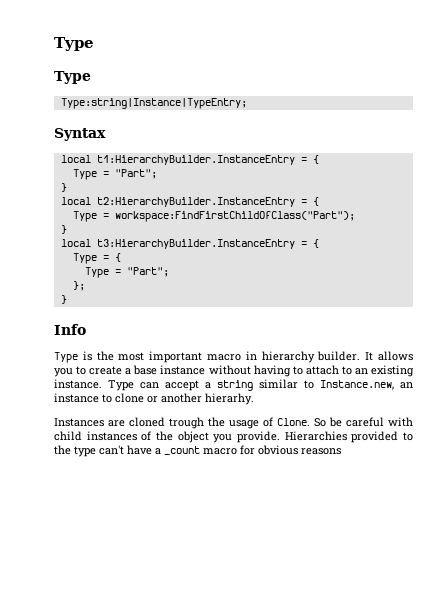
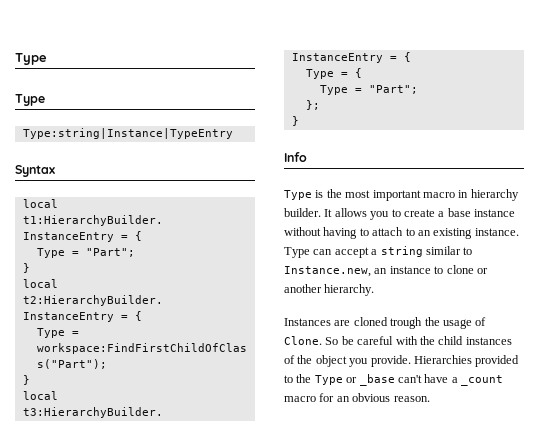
[60,98,247,109] Type:string|Instance|TypeEntry; -> [22,128,233,139] Type:string|Instance|TypeEntry
[205,393,254,405] hierarhy. -> [324,284,375,296] hierarchy.
(413, 422) none -> [419,336,435,345] the
[74,446,96,457] type -> [314,374,395,386] Type or _base
[258,445,341,455] obvious reasons -> [336,393,430,402] an obvious reason.

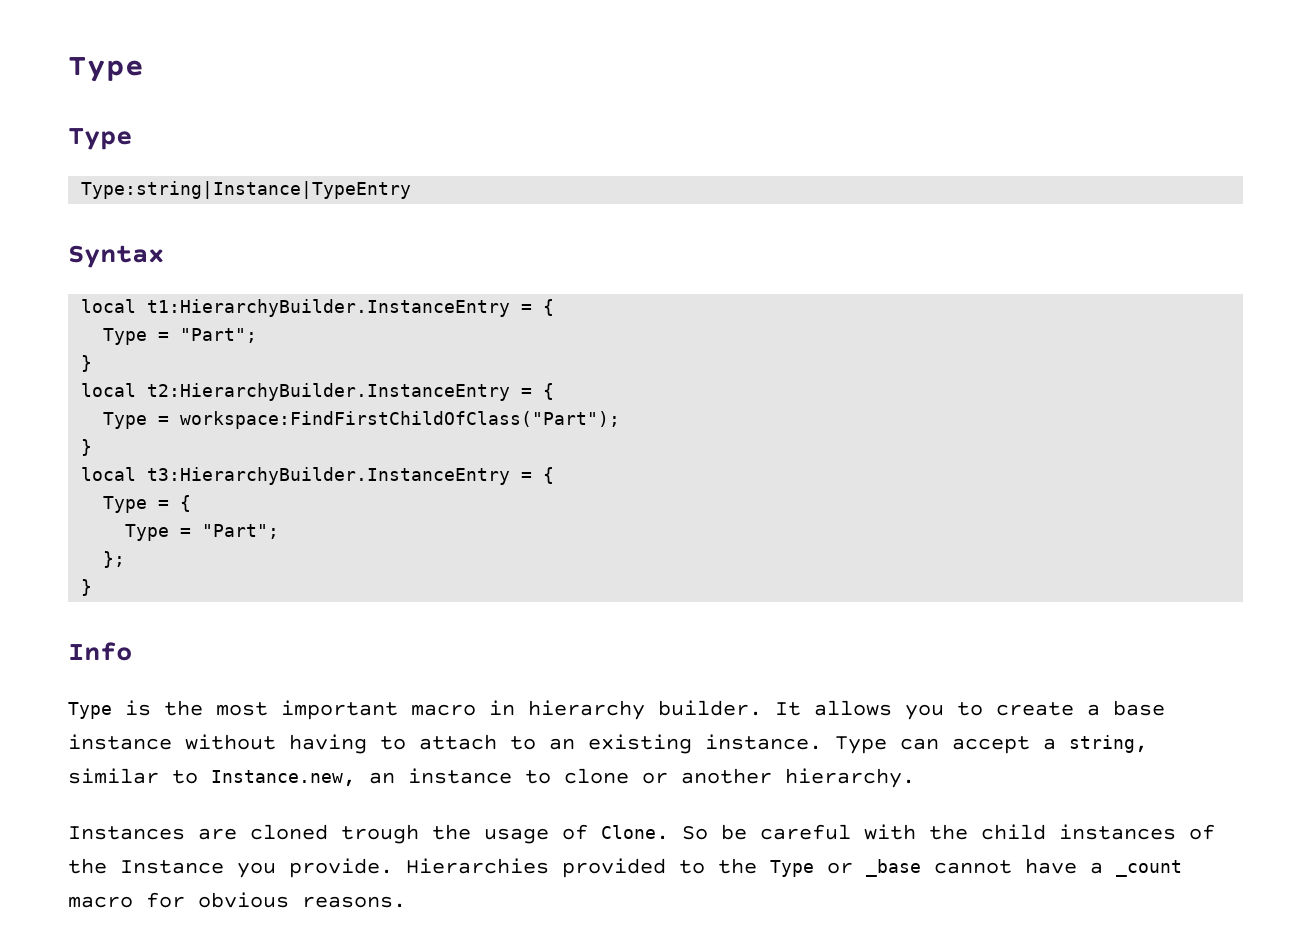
[380,246,423,257] string -> [1069,735,1148,753] string,
[315,355,347,367] object -> [120,860,224,874] Instance
[397,375,422,383] can't -> [934,860,1012,874] cannot
[336,393,430,402] an obvious reason. -> [198,892,406,908] obvious reasons.

